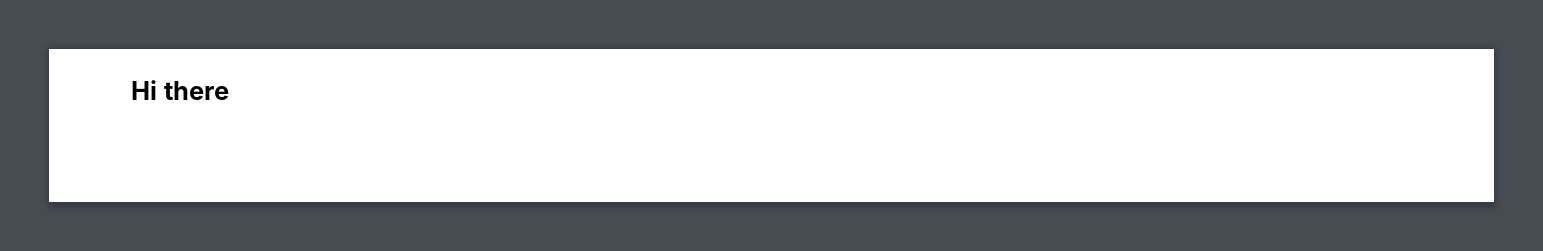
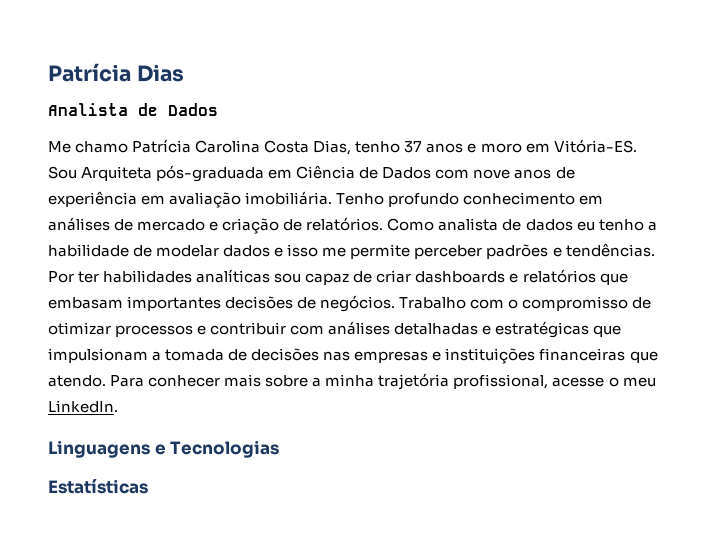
[131,80,229,100] Hi there -> [48,63,184,82] [48,103,218,116] [48,139,637,155] [48,165,575,182] [48,191,604,208] [48,217,657,234] [48,243,655,259] [48,269,628,285] [48,295,652,312] [48,321,622,338] [48,348,658,364] [48,373,656,390] [48,400,118,413] [48,440,280,458] [48,479,148,494] Patrícia Dias // Analista de Dados // Me chamo Patrícia Carolina Costa Dias, tenho 37 anos e moro em Vitória-ES. Sou Arquiteta pós-graduada em Ciência de Dados com nove anos de experiência em avaliação imobiliária. Tenho profundo conhecimento em análises de mercado e criação de relatórios. Como analista de dados eu tenho a habilidade de modelar dados e isso me permite perceber padrões e tendências. Por ter habilidades analíticas sou capaz de criar dashboards e relatórios que embasam importantes decisões de negócios. Trabalho com o compromisso de otimizar processos e contribuir com análises detalhadas e estratégicas que impulsionam a tomada de decisões nas empresas e instituições financeiras que atendo. Para conhecer mais sobre a minha trajetória profissional, acesse o meu LinkedIn. // Linguagens e Tecnologias // Estatísticas

